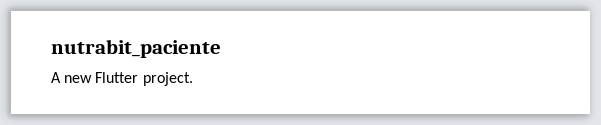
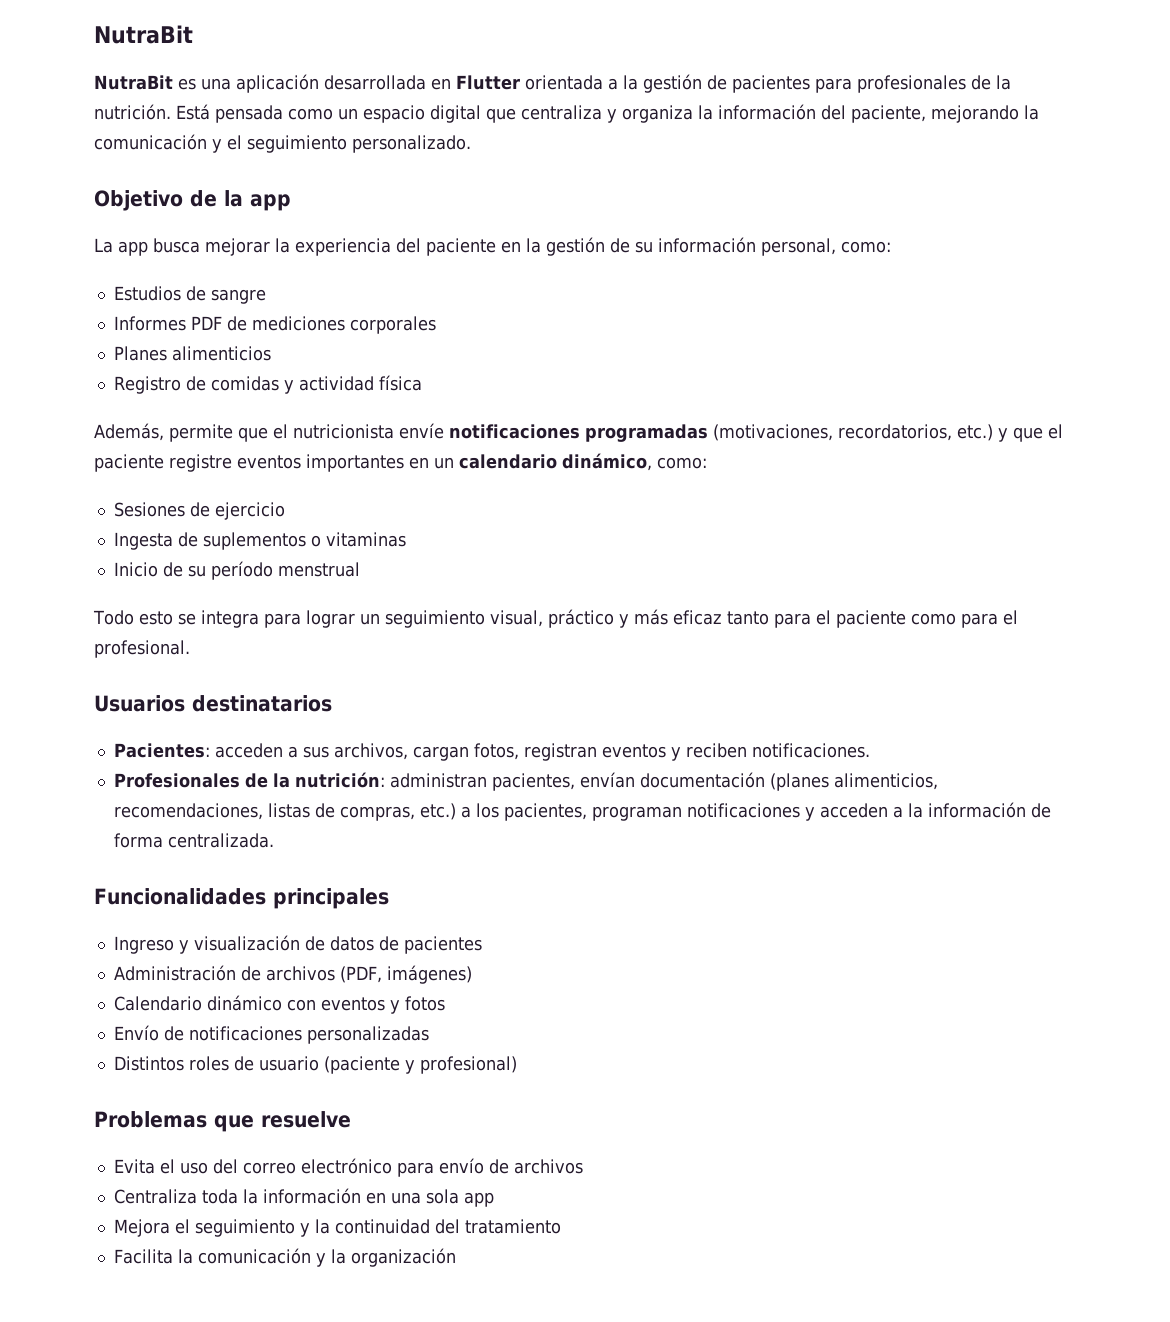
[51,39,221,58] [51,72,193,86] nutrabit_paciente // A new Flutter project. -> [94,25,193,44] [94,74,1011,93] [94,104,1039,123] [94,134,471,153] [94,190,291,211] [94,237,891,256] [113,286,266,304] [113,316,436,334] [113,346,271,361] [113,375,422,394] [94,423,1063,442] [94,453,707,472] [113,502,285,520] [113,532,406,550] [113,561,360,580] [93,609,1018,628] [94,640,190,658] [94,695,332,712] [113,743,870,761] [113,772,938,791] [113,802,1051,821] [113,833,274,848] [94,888,389,909] [113,935,482,954] [113,965,472,984] [113,995,445,1014] [113,1025,429,1044] [113,1056,517,1074] [94,1111,351,1132] [113,1158,583,1177] [113,1188,494,1207] [113,1219,561,1237] [113,1248,456,1267] NutraBit // NutraBit es una aplicación desarrollada en Flutter orientada a la gestión de pacientes para profesionales de la nutrición. Está pensada como un espacio digital que centraliza y organiza la información del paciente, mejorando la comunicación y el seguimiento personalizado. // Objetivo de la app // La app busca mejorar la experiencia del paciente en la gestión de su información personal, como: // Estudios de sangre // Informes PDF de mediciones corporales // Planes alimenticios // Registro de comidas y actividad física // Además, permite que el nutricionista envíe notificaciones programadas (motivaciones, recordatorios, etc.) y que el paciente registre eventos importantes en un calendario dinámico, como: // Sesiones de ejercicio // Ingesta de suplementos o vitaminas // Inicio de su período menstrual // Todo esto se integra para lograr un seguimiento visual, práctico y más eficaz tanto para el paciente como para el profesional. // Usuarios destinatarios // Pacientes: acceden a sus archivos, cargan fotos, registran eventos y reciben notificaciones. // Profesionales de la nutrición: administran pacientes, envían documentación (planes alimenticios, recomendaciones, listas de compras, etc.) a los pacientes, programan notificaciones y acceden a la información de forma centralizada. // Funcionalidades principales // Ingreso y visualización de datos de pacientes // Administración de archivos (PDF, imágenes) // Calendario dinámico con eventos y fotos // Envío de notificaciones personalizadas // Distintos roles de usuario (paciente y profesional) // Problemas que resuelve // Evita el uso del correo electrónico para envío de archivos // Centraliza toda la información en una sola app // Mejora el seguimiento y la continuidad del tratamiento // Facilita la comunicación y la organización

